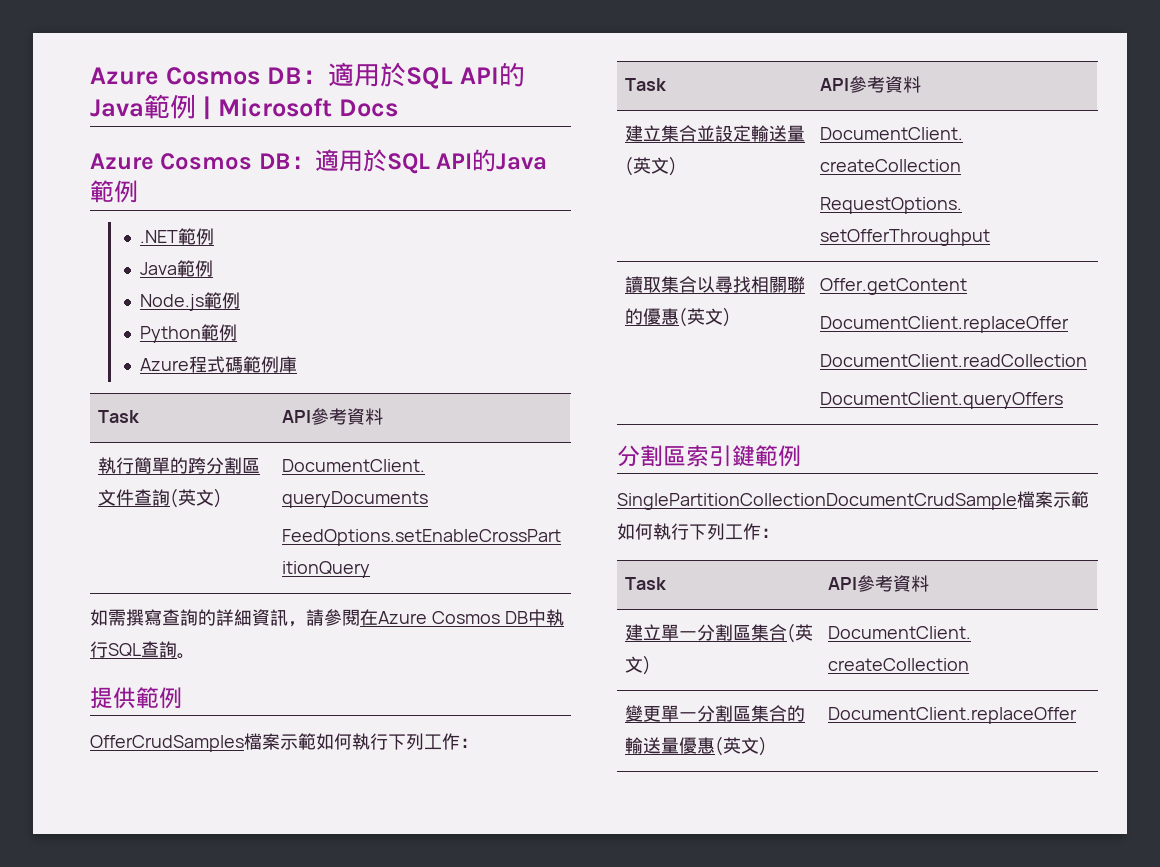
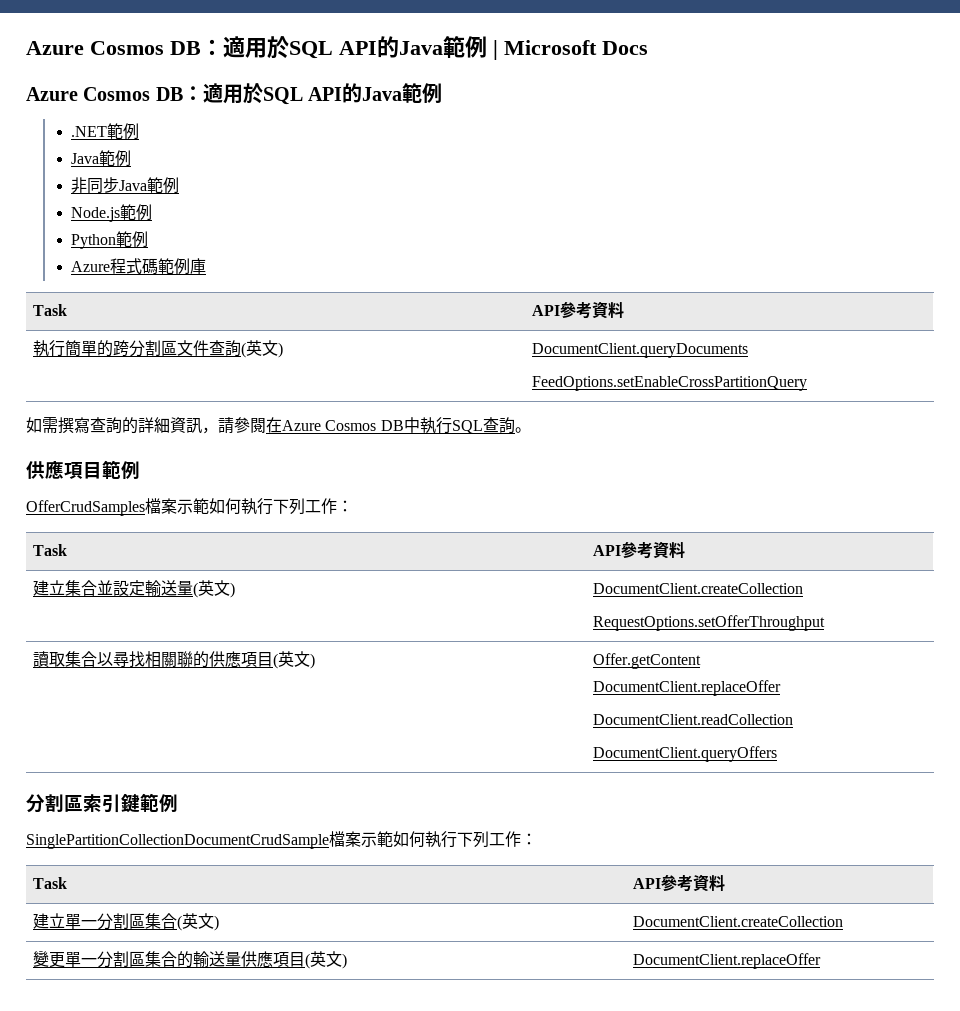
(214, 268) none -> [71,177,180,194] // 非同步Java範例
[90,687,136,709] 提供 -> [26,461,102,479] 供應項目
[642,308,679,325] 優惠 -> [208,651,273,667] 供應項目
[678,737,715,754] 優惠 -> [240,951,305,967] 供應項目

